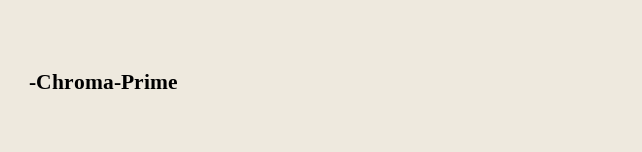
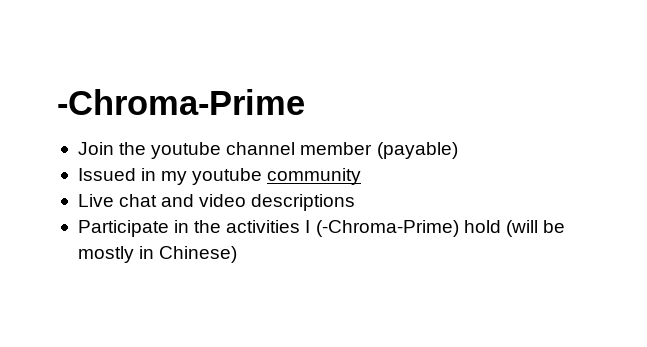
(178, 81) none -> [77,142,458,159] [77,168,362,185] [77,194,356,211] [77,220,565,237] [77,246,238,263] // Join the youtube channel member (payable) // Issued in my youtube community // Live chat and video descriptions // Participate in the activities I (-Chroma-Prime) hold (will be mostly in Chinese)

